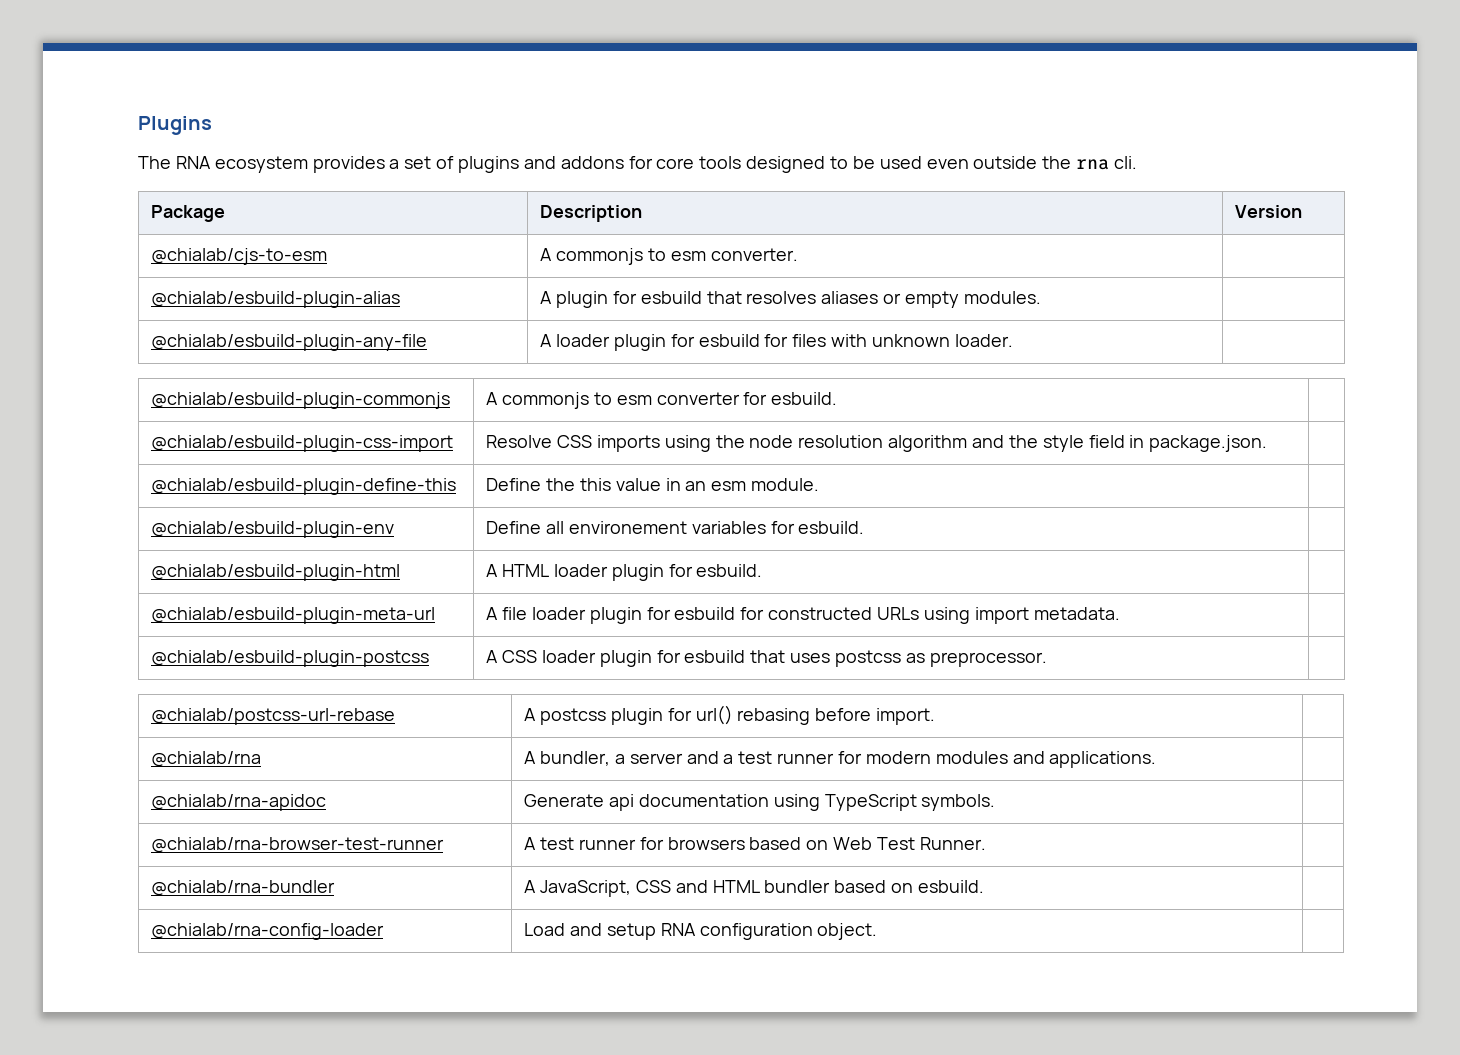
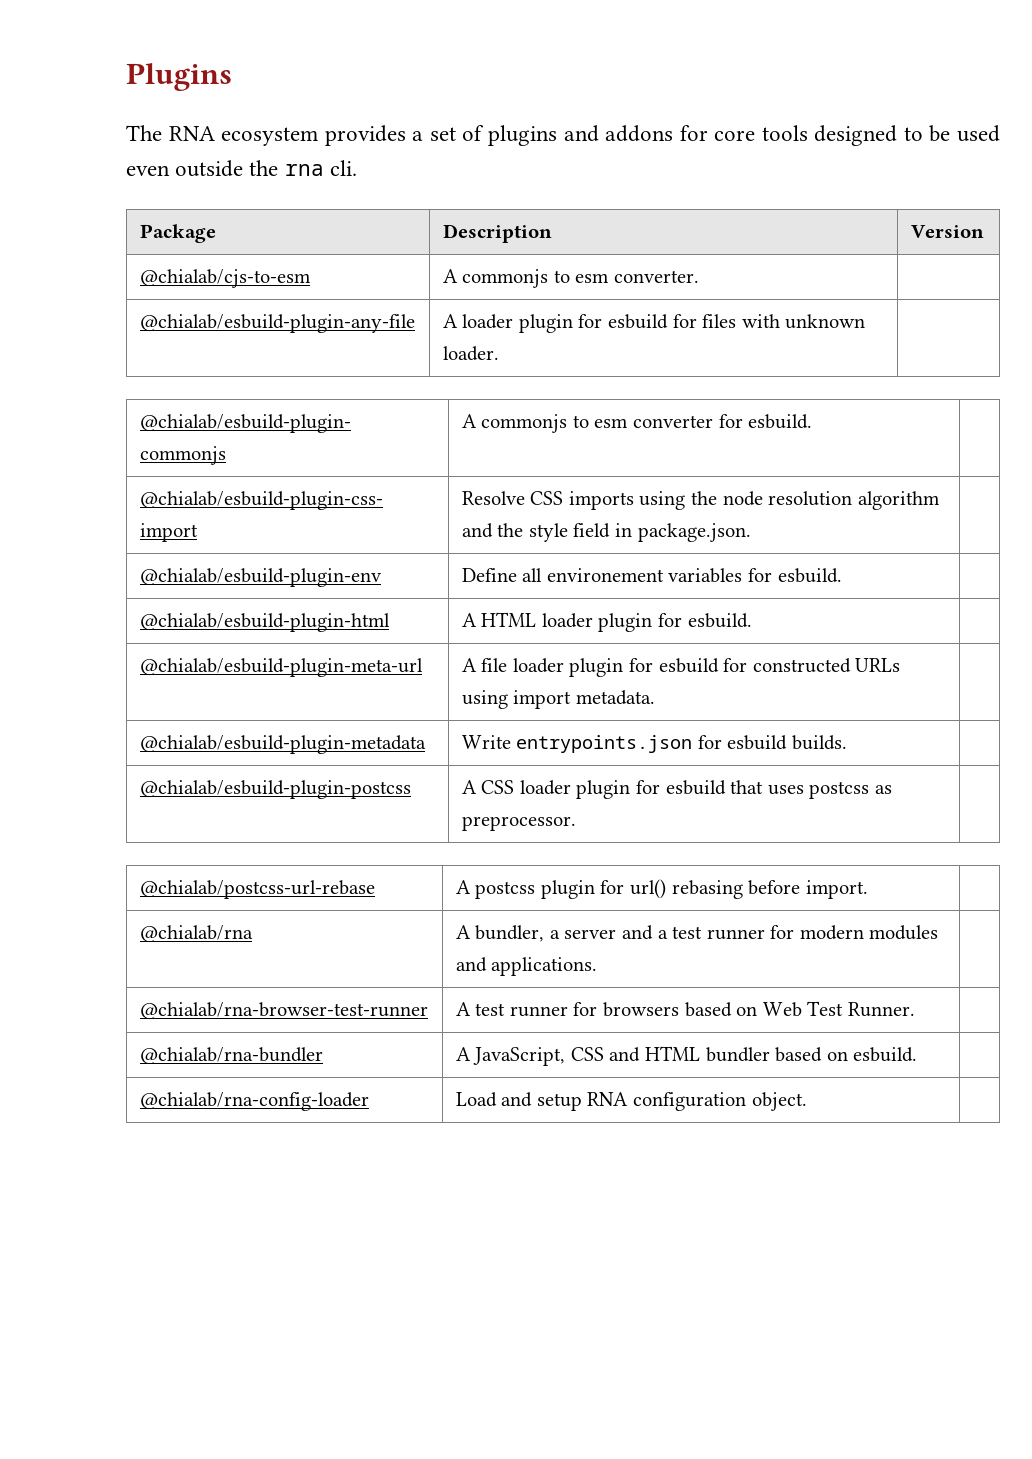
[151,291,401,308] [540,291,1041,308] // @chialab/esbuild-plugin-alias | A plugin for esbuild that resolves aliases or empty modules. | -> (700, 276) none
[151,478,457,495] [486,478,820,491] // @chialab/esbuild-plugin-define-this | Define the this value in an esm module. | -> (751, 532) none
(1120, 613) none -> [139,735,426,754] [461,735,848,753] // @chialab/esbuild-plugin-metadata | Write entrypoints.json for esbuild builds. |
[151,794,327,811] [524,794,996,811] // @chialab/rna-apidoc | Generate api documentation using TypeScript symbols. | -> (598, 966) none

